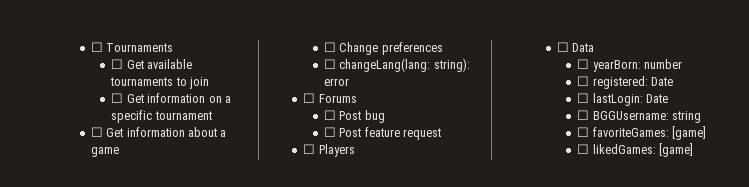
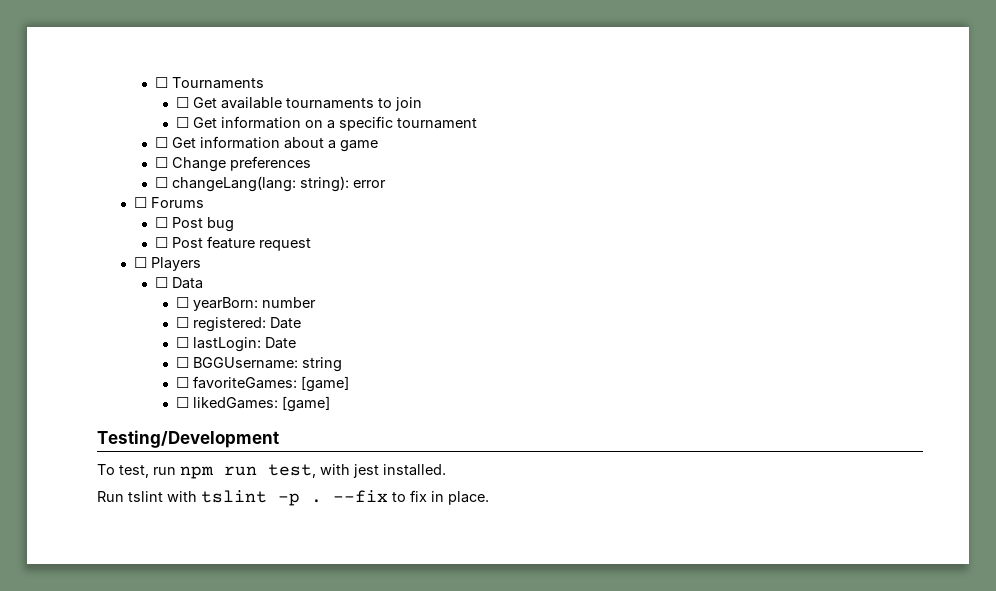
(694, 150) none -> [97,430,279,448] [97,464,446,479] [97,490,489,506] // Testing/Development // To test, run npm run test, with jest installed. // Run tslint with tslint -p . --fix to fix in place.

